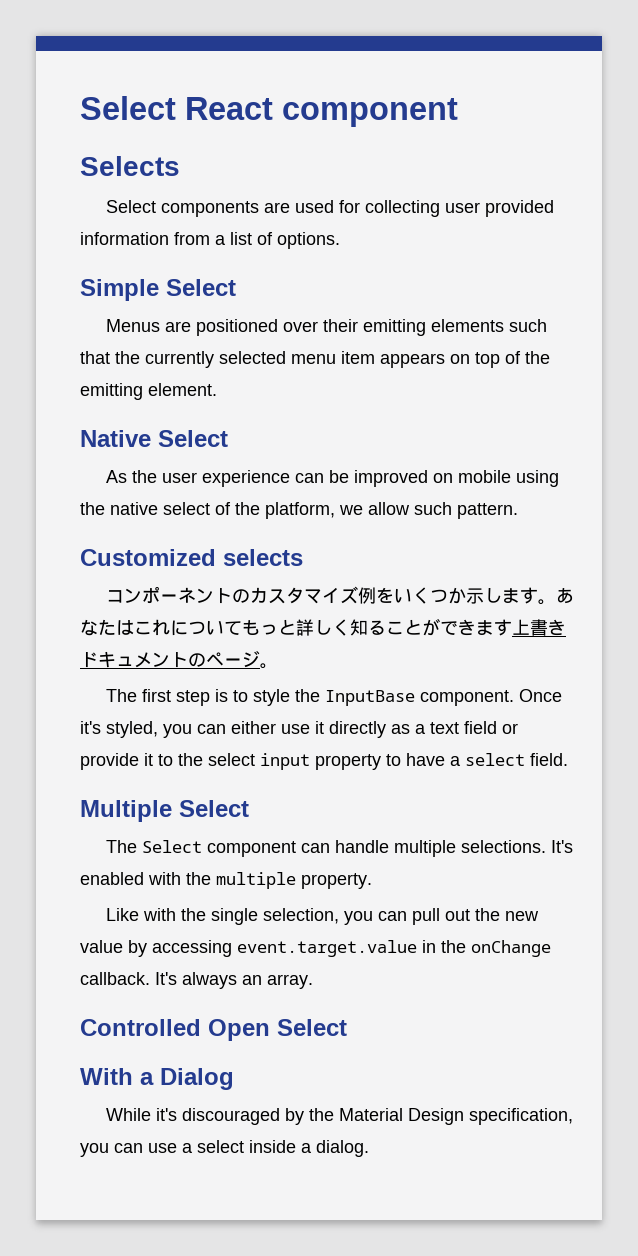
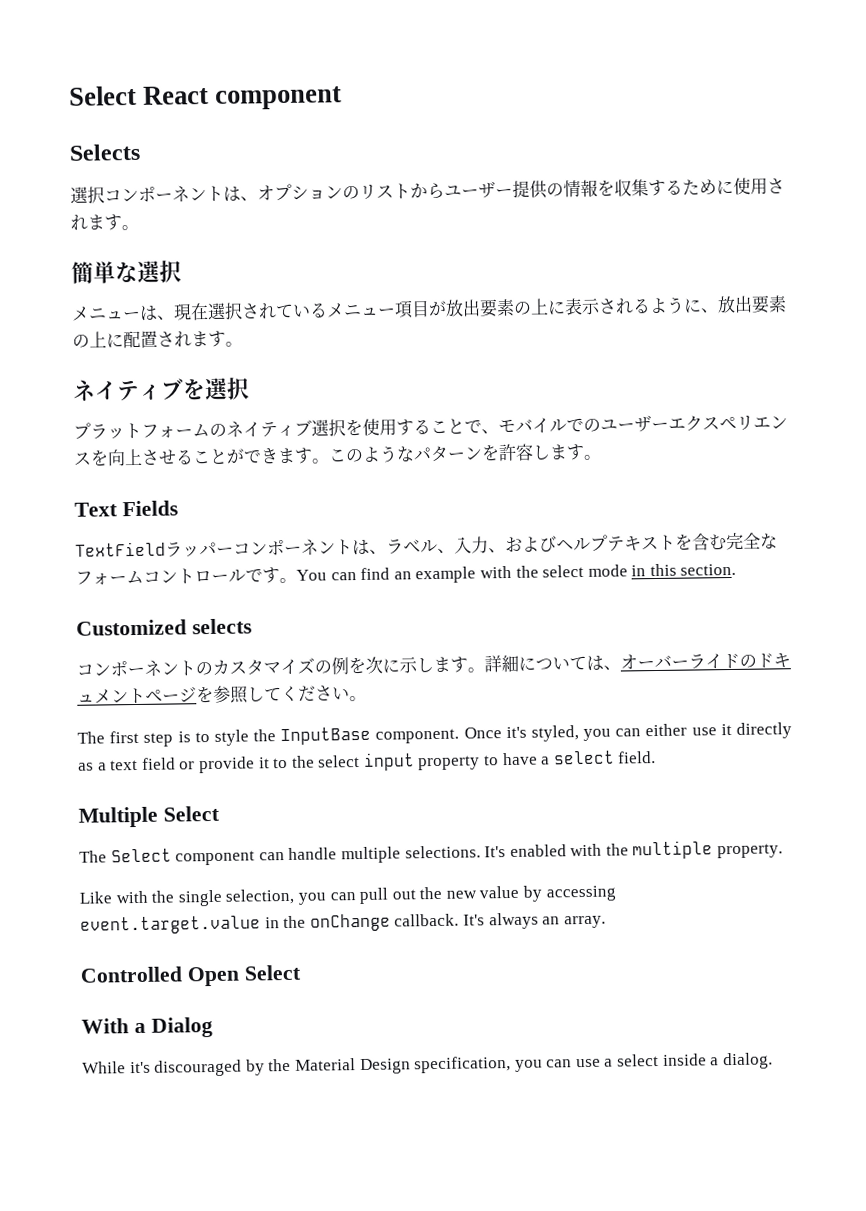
[105,200,554,217] [80,232,340,249] [80,279,236,301] [105,319,547,336] [80,351,550,368] [80,383,217,400] [80,430,228,447] [105,470,559,487] [80,502,518,519] Select components are used for collecting user provided information from a list of options. // Simple Select // Menus are positioned over their emitting elements such that the currently selected menu item appears on top of the emitting element. // Native Select // As the user experience can be improved on mobile using the native select of the platform, we allow such pattern. -> [70,177,785,204] [70,214,139,231] [71,260,182,284] [71,295,787,321] [72,330,243,349] [72,377,250,402] [73,415,788,440] [73,443,602,467] [74,500,178,517] [75,532,778,558] [75,563,737,585] 選択コンポーネントは、オプションのリストからユーザー提供の情報を収集するために使用されます。 // 簡単な選択 // メニューは、現在選択されているメニュー項目が放出要素の上に表示されるように、放出要素の上に配置されます。 // ネイティブを選択 // プラットフォームのネイティブ選択を使用することで、モバイルでのユーザーエクスペリエンスを向上させることができます。このようなパターンを許容します。 // Text Fields // TextFieldラッパーコンポーネントは、ラベル、入力、およびヘルプテキストを含む完全なフォームコントロールです。You can find an example with the select mode in this section.
[357,587,574,605] [80,618,566,636] [80,651,260,668] 例をいくつか示します。あなたはこれについてもっと詳しく知ることができます上書きドキュメントのページ -> [314,653,791,675] [77,685,350,705] の例を次に示します。詳細については、オーバーライドのドキュメントページを参照してください

